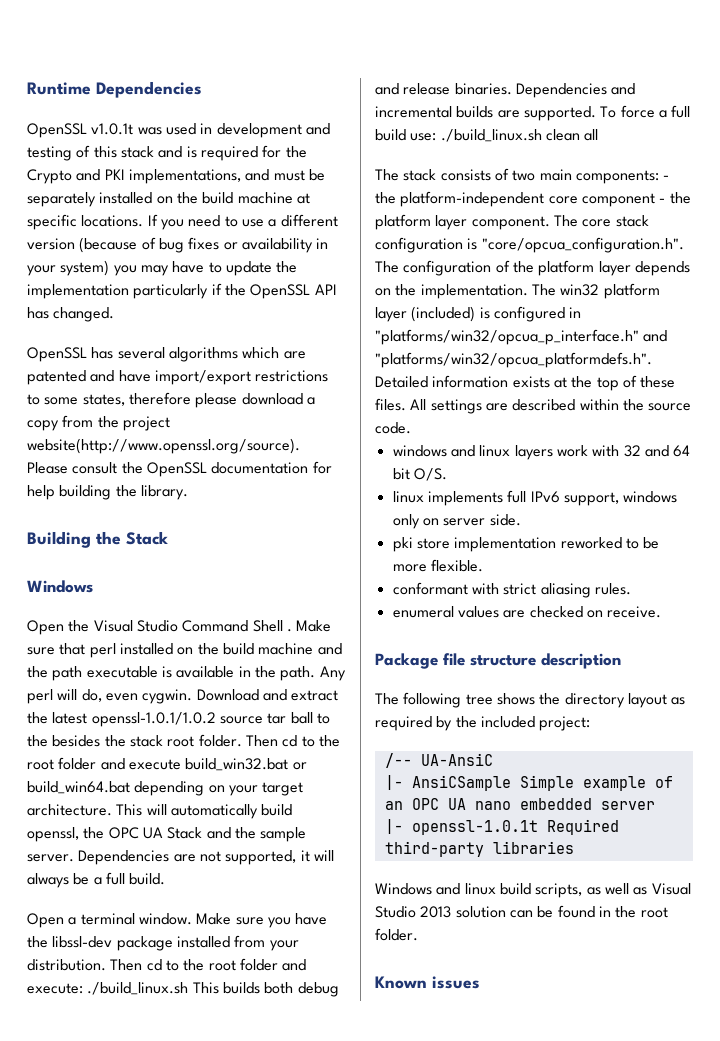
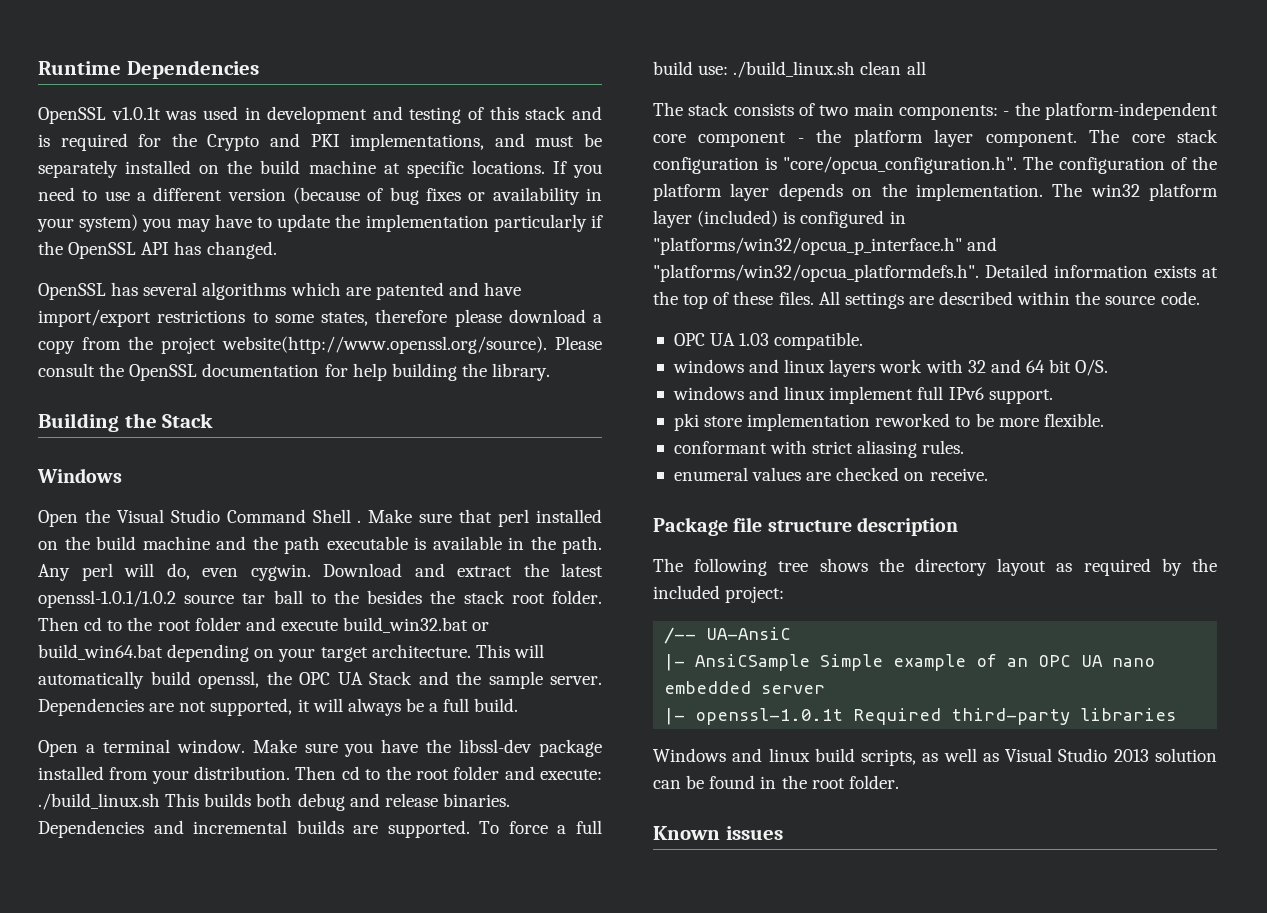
(411, 428) none -> [673,332,864,350] // OPC UA 1.03 compatible.
[392,490,678,506] [392,514,521,529] linux implements full IPv6 support, windows only on server side. -> [672,386,1053,404] windows and linux implement full IPv6 support.

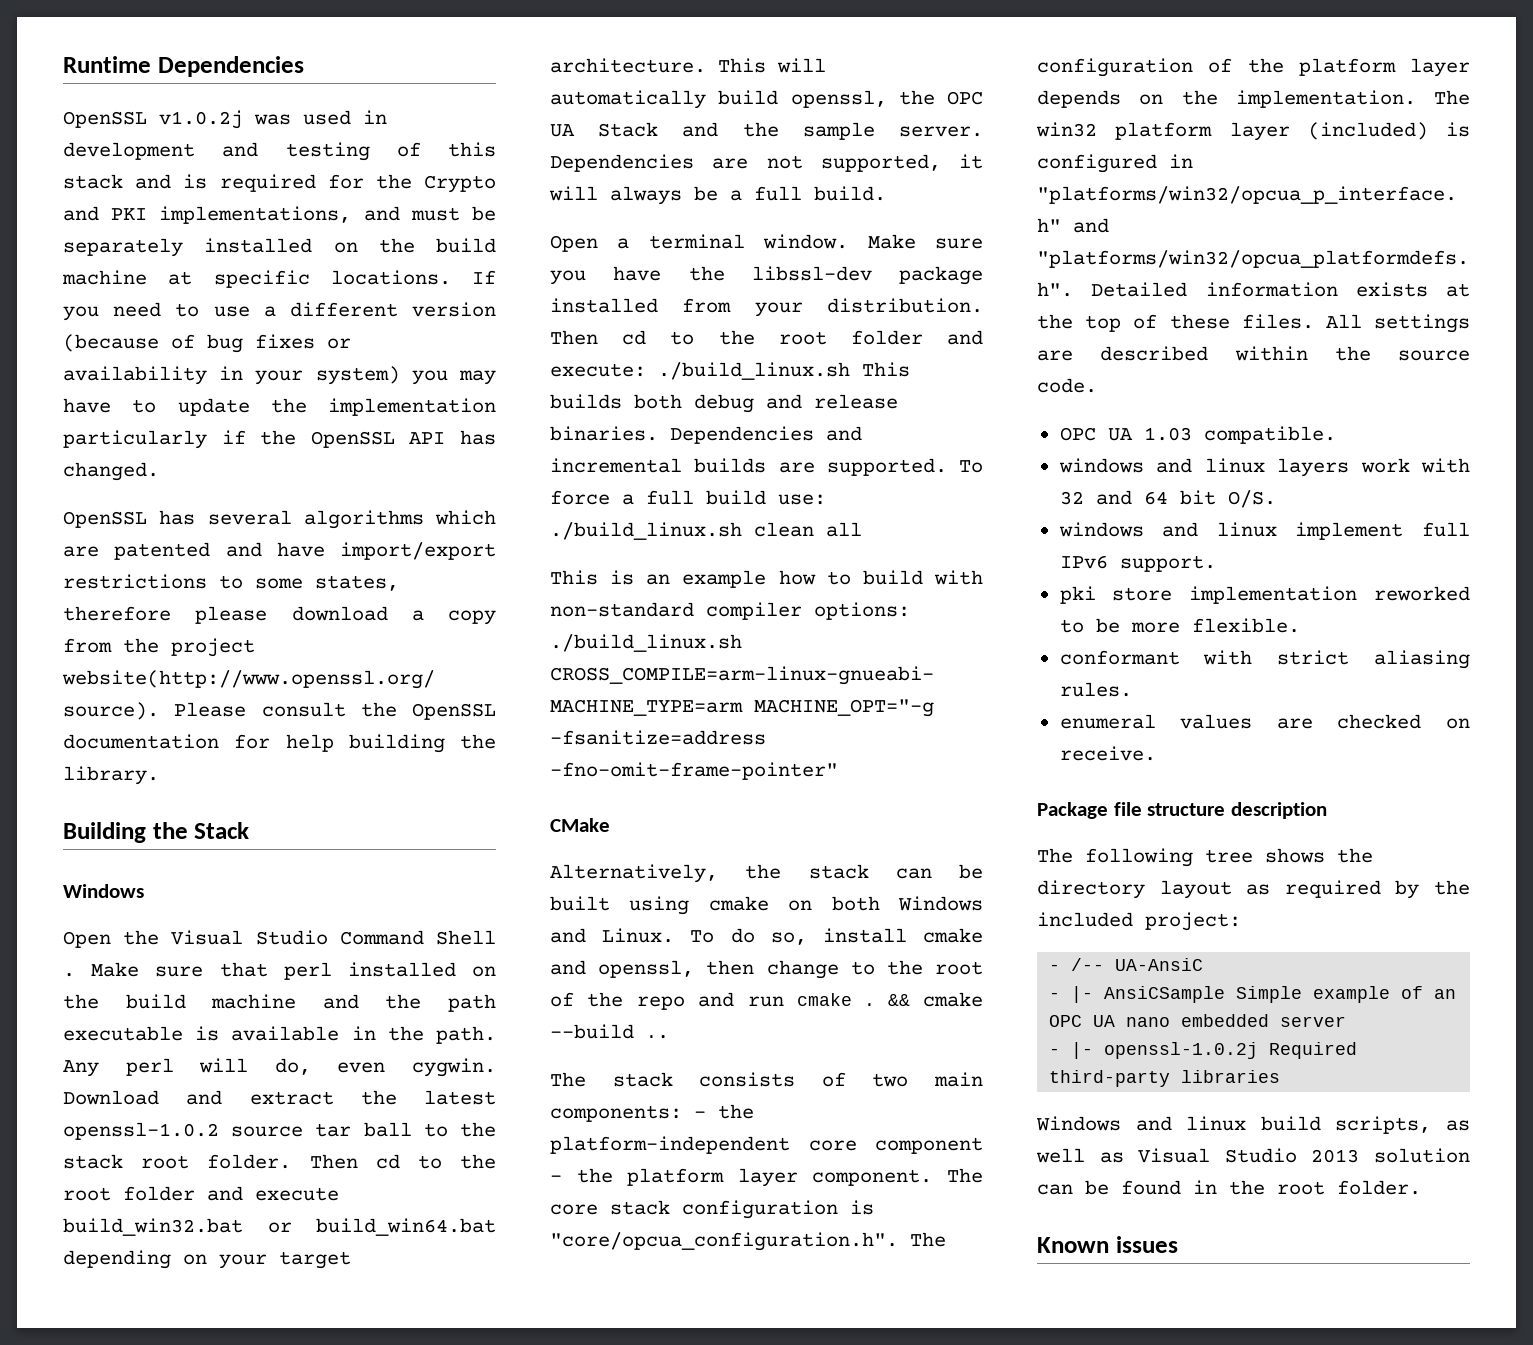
[111,107,161,120] v1.0.1t -> [159,110,243,129] v1.0.2j
[38,590,176,608] openssl-1.0.1/1.0.2 -> [63,1122,219,1140] openssl-1.0.2
[367,590,456,604] besides the -> (496, 1129) none
(926, 68) none -> [550,570,983,588] [550,602,910,620] [550,634,742,652] [550,666,934,685] [550,699,934,717] [550,730,766,745] [550,762,838,780] [550,818,610,832] [550,864,983,883] [550,896,983,915] [550,928,983,945] [550,960,983,979] [550,992,983,1010] [550,1024,669,1039] // This is an example how to build with non-standard compiler options: ./build_linux.sh CROSS_COMPILE=arm-linux-gnueabi- MACHINE_TYPE=arm MACHINE_OPT="-g -fsanitize=address -fno-omit-frame-pointer" // CMake // Alternatively, the stack can be built using cmake on both Windows and Linux. To do so, install cmake and openssl, then change to the root of the repo and run cmake . && cmake --build ..
(785, 594) none -> [1049,964,1061,971] -
(792, 633) none -> [1049,992,1061,999] -
[664,708,844,725] |- openssl-1.0.1t -> [1049,1042,1259,1059] - |- openssl-1.0.2j

